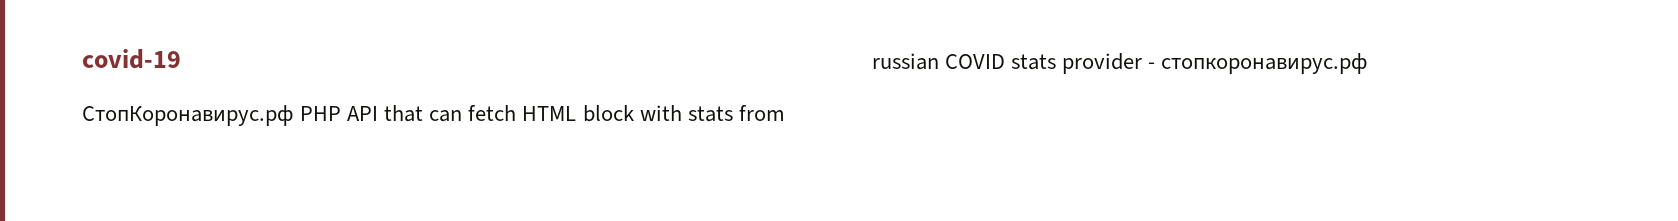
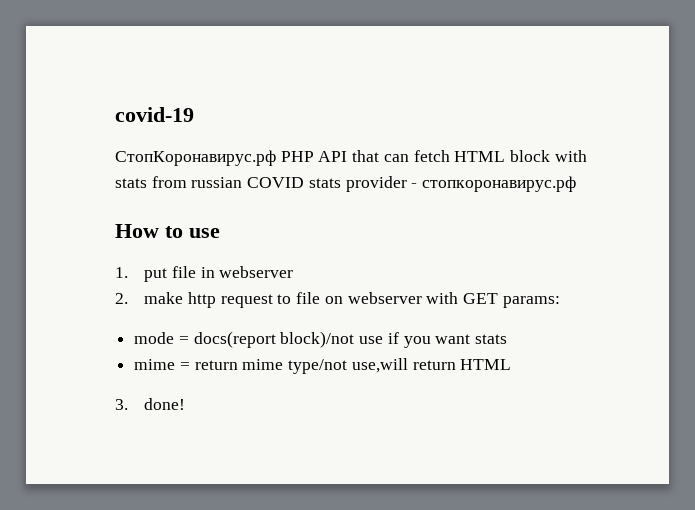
(1369, 63) none -> [115,224,220,238] [115,266,294,282] [115,292,560,308] [134,331,508,348] [134,358,512,374] [115,398,186,410] // How to use // 1. put file in webserver // 2. make http request to file on webserver with GET params: // mode = docs(report block)/not use if you want stats // mime = return mime type/not use,will return HTML // 3. done!

